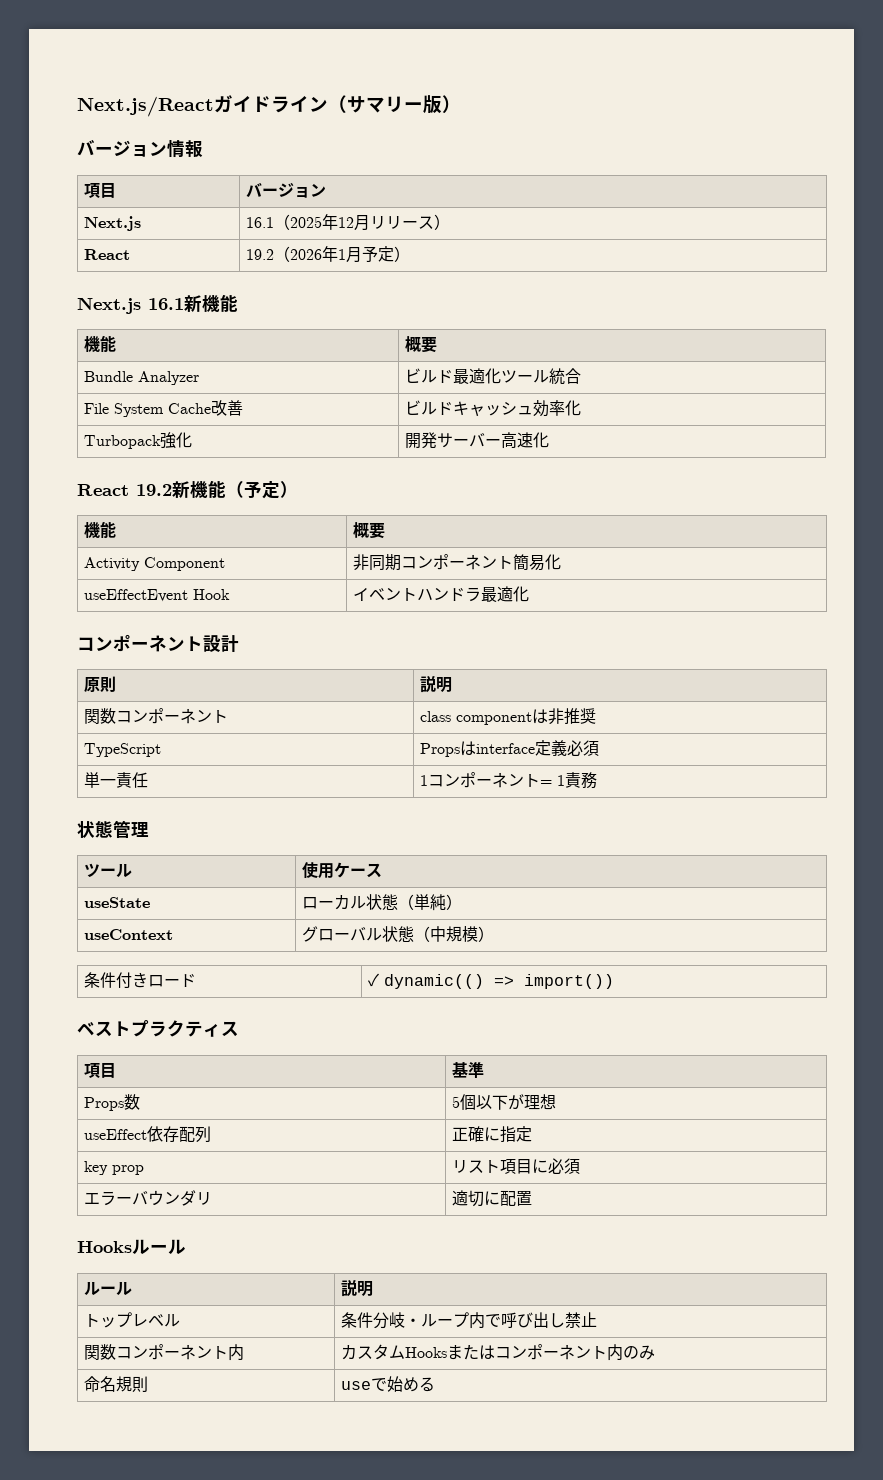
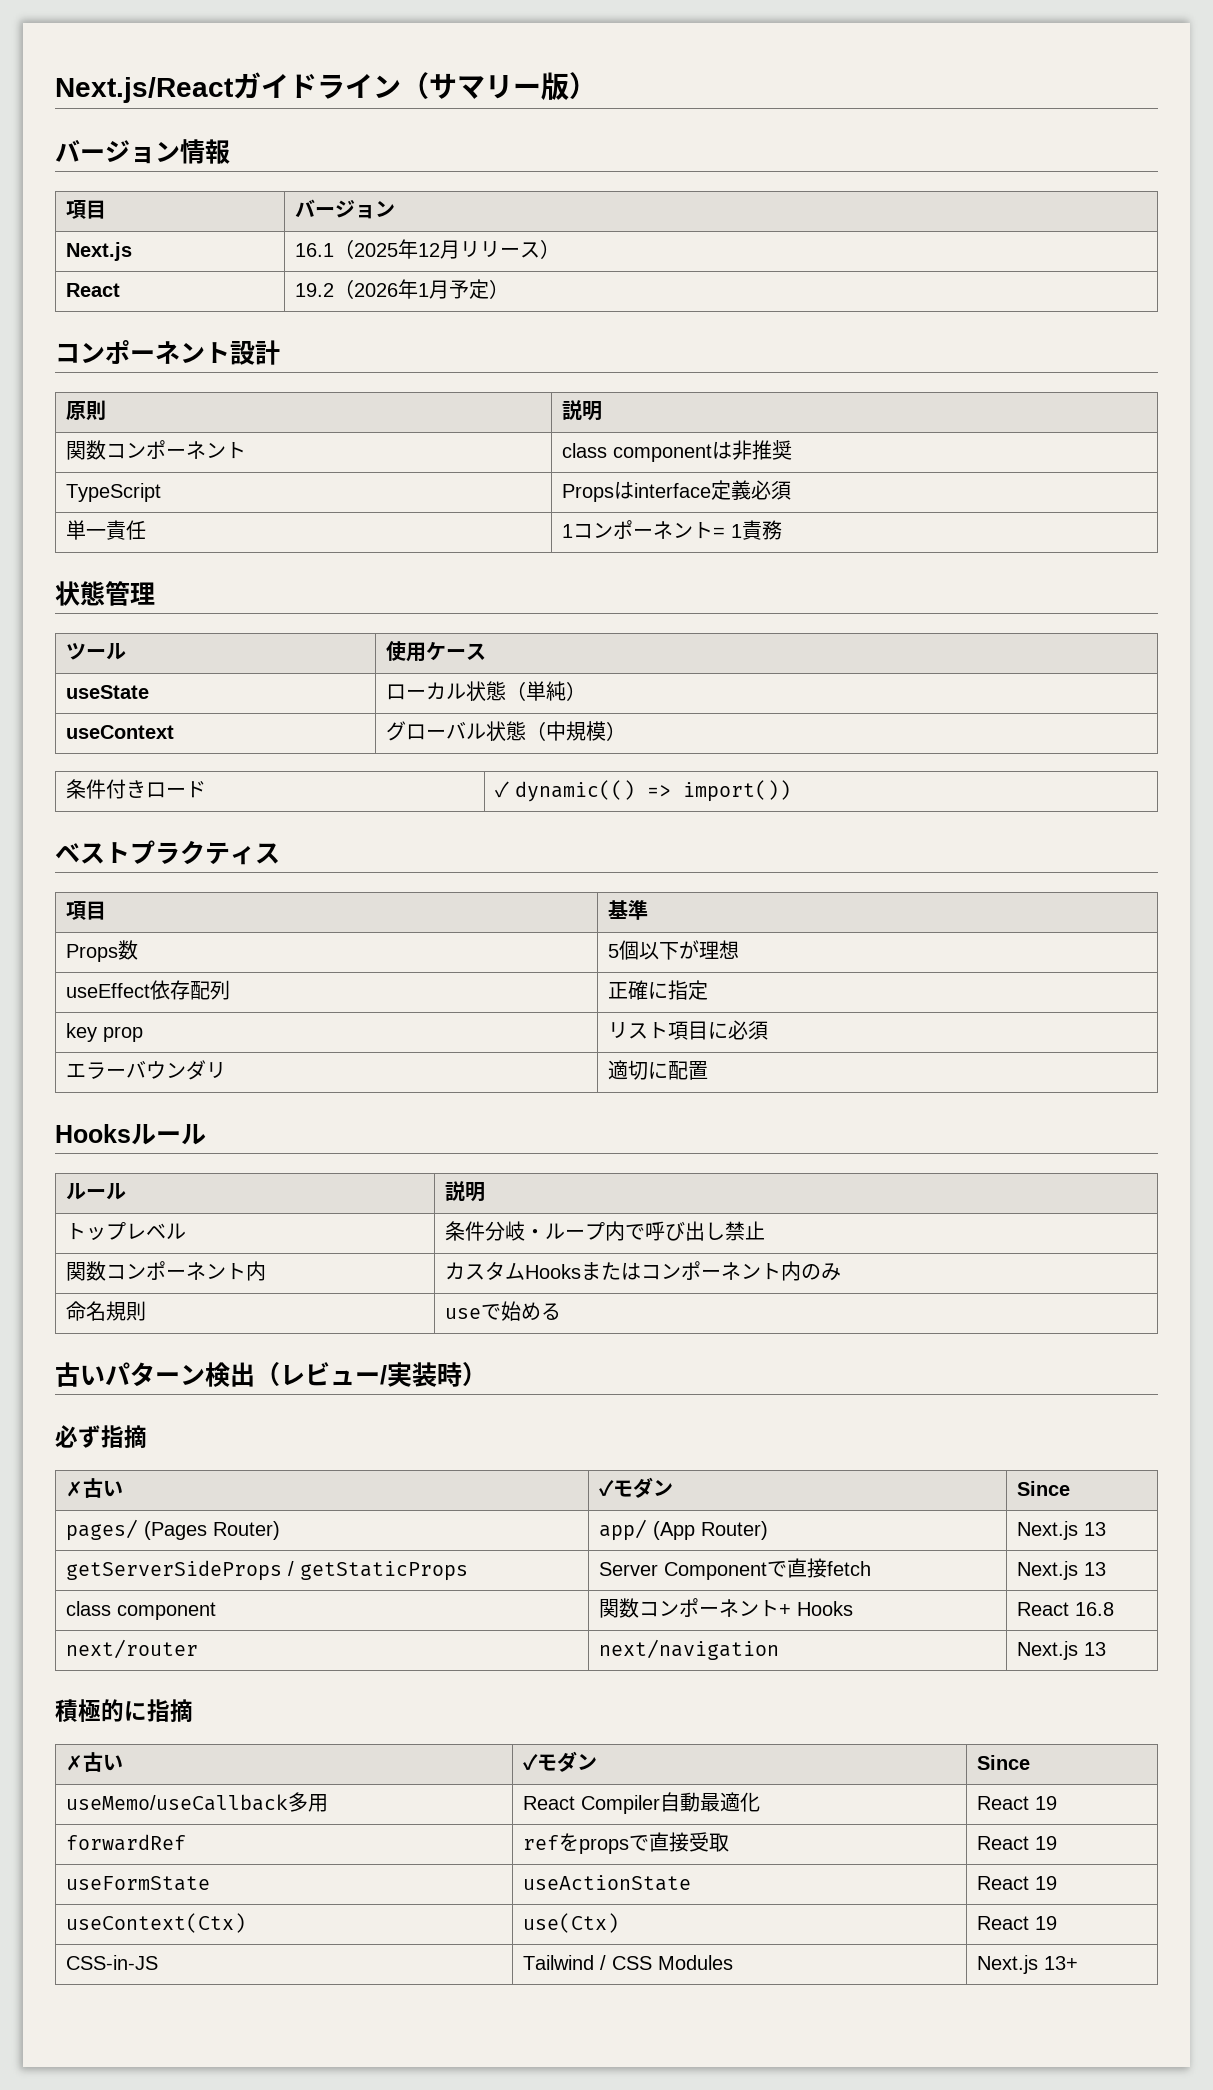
[77,294,238,314] [83,335,116,352] [404,336,437,353] [83,371,199,385] [404,368,581,385] [83,400,243,417] [404,400,581,417] [83,432,192,449] [404,432,549,449] [77,480,298,499] [83,521,116,538] [352,522,385,539] [83,557,225,571] [352,554,561,571] [83,589,230,602] [352,586,529,602] // Next.js 16.1新機能 // 機能 | 概要 // Bundle Analyzer | ビルド最適化ツール統合 // File System Cache改善 | ビルドキャッシュ効率化 // Turbopack強化 | 開発サーバー高速化 // React 19.2新機能（予定） // 機能 | 概要 // Activity Component | 非同期コンポーネント簡易化 // useEffectEvent Hook | イベントハンドラ最適化 -> (509, 289) none
(435, 1384) none -> [55,1362,487,1387] [55,1425,147,1448] [65,1478,123,1498] [598,1477,673,1498] [1016,1481,1070,1496] [65,1519,280,1541] [598,1519,768,1541] [1016,1521,1106,1540] [65,1560,468,1581] [598,1558,871,1580] [1016,1561,1106,1580] [65,1601,216,1620] [598,1598,853,1618] [1016,1602,1114,1616] [65,1639,198,1659] [598,1639,779,1660] [1016,1641,1106,1660] [55,1699,193,1722] [65,1752,123,1772] [522,1751,597,1772] [976,1755,1030,1770] [65,1792,328,1812] [522,1792,760,1814] [976,1796,1057,1810] [65,1834,186,1851] [522,1832,729,1854] [976,1836,1057,1850] [65,1876,210,1891] [522,1875,691,1891] [976,1876,1057,1890] [65,1913,246,1933] [522,1913,619,1933] [976,1916,1057,1930] [65,1955,158,1970] [522,1955,733,1970] [976,1955,1078,1974] // 古いパターン検出（レビュー/実装時） // 必ず指摘 // ✗古い | ✓モダン | Since // pages/ (Pages Router) | app/ (App Router) | Next.js 13 // getServerSideProps / getStaticProps | Server Componentで直接fetch | Next.js 13 // class component | 関数コンポーネント+ Hooks | React 16.8 // next/router | next/navigation | Next.js 13 // 積極的に指摘 // ✗古い | ✓モダン | Since // useMemo/useCallback多用 | React Compiler自動最適化 | React 19 // forwardRef | refをpropsで直接受取 | React 19 // useFormState | useActionState | React 19 // useContext(Ctx) | use(Ctx) | React 19 // CSS-in-JS | Tailwind / CSS Modules | Next.js 13+

